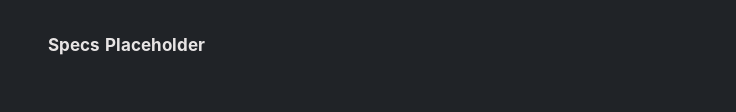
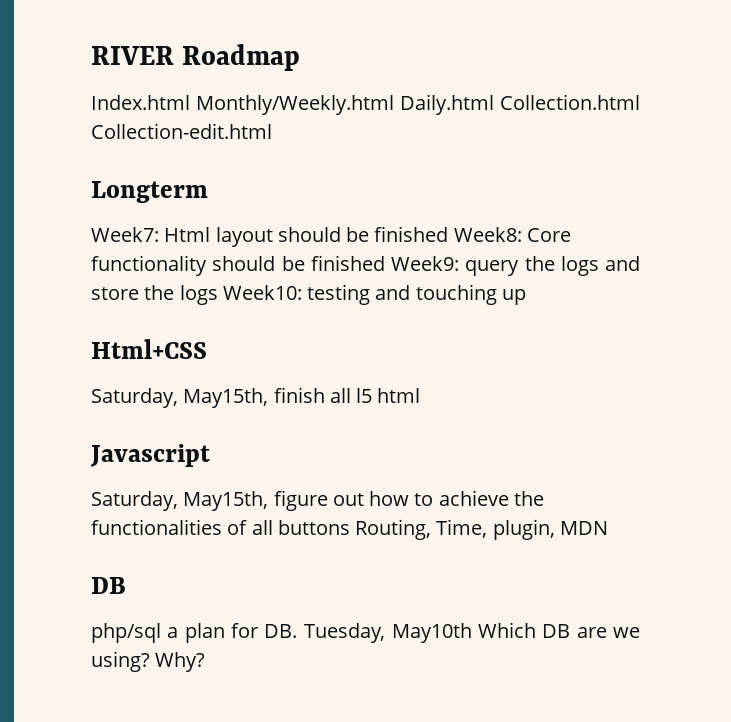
[48,38,205,55] Specs Placeholder -> [91,44,301,71] [91,94,640,115] [91,123,272,139] [91,181,208,203] [91,226,571,247] [91,255,640,276] [91,284,526,305] [91,339,207,359] [91,387,421,408] [90,444,210,467] [91,490,544,511] [91,519,608,540] [91,577,126,594] [91,622,640,643] [91,651,206,672] RIVER Roadmap // Index.html Monthly/Weekly.html Daily.html Collection.html Collection-edit.html // Longterm // Week7: Html layout should be finished Week8: Core functionality should be finished Week9: query the logs and store the logs Week10: testing and touching up // Html+CSS // Saturday, May15th, finish all l5 html // Javascript // Saturday, May15th, figure out how to achieve the functionalities of all buttons Routing, Time, plugin, MDN // DB // php/sql a plan for DB. Tuesday, May10th Which DB are we using? Why?

